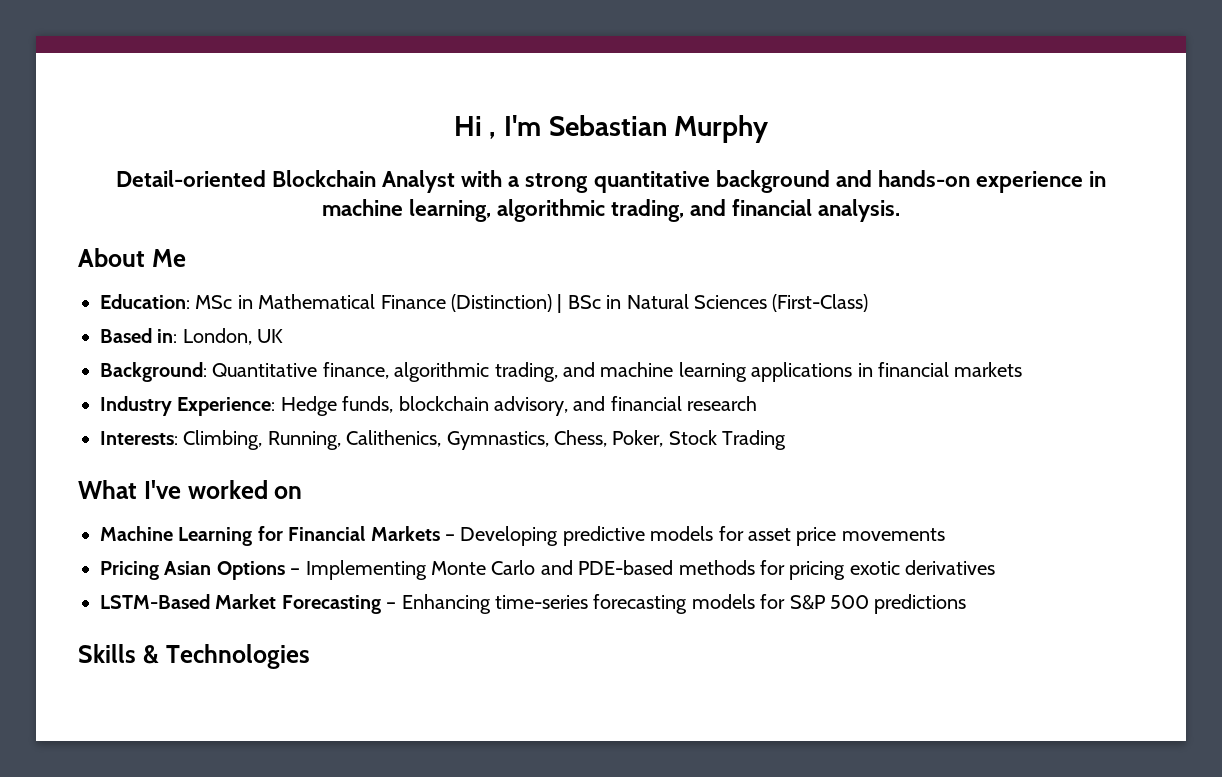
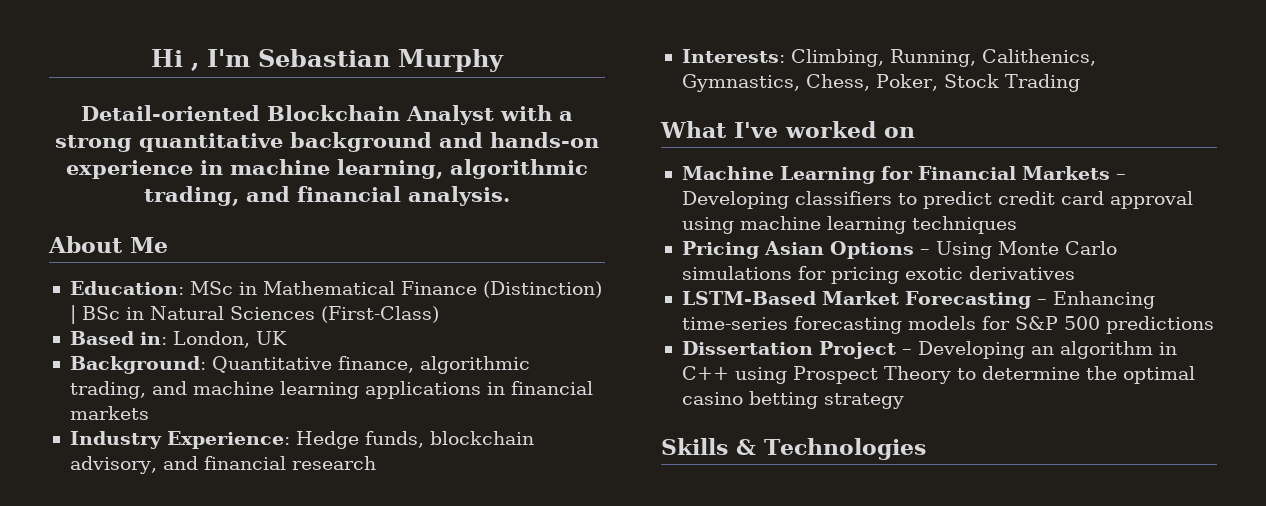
[562,526,945,546] predictive models for asset price movements -> [794,191,1193,209] [681,216,1017,234] classifiers to predict credit card approval using machine learning techniques
[305,560,427,580] Implementing -> [935,241,992,259] Using
[540,560,755,575] and PDE-based methods -> [681,266,792,280] simulations
(967, 604) none -> [681,341,1177,359] [681,366,1195,384] [681,391,904,409] // Dissertation Project – Developing an algorithm in C++ using Prospect Theory to determine the optimal casino betting strategy

